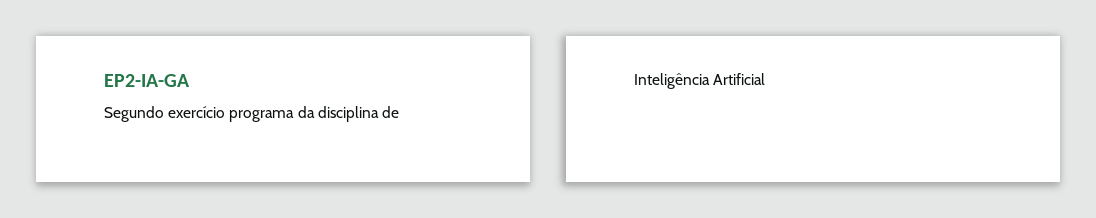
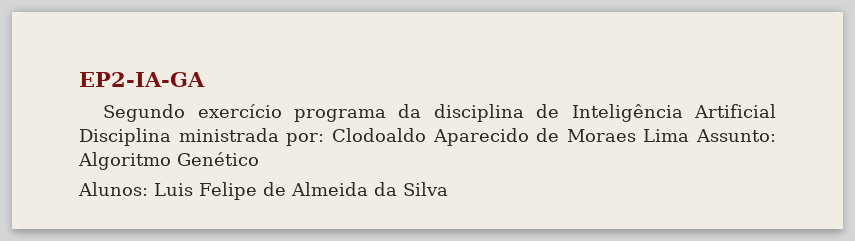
(766, 79) none -> [79,128,776,146] [78,152,259,170] [78,182,448,200] Disciplina ministrada por: Clodoaldo Aparecido de Moraes Lima Assunto: Algoritmo Genético // Alunos: Luis Felipe de Almeida da Silva

